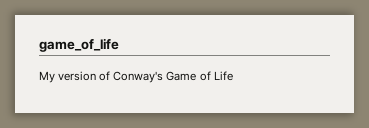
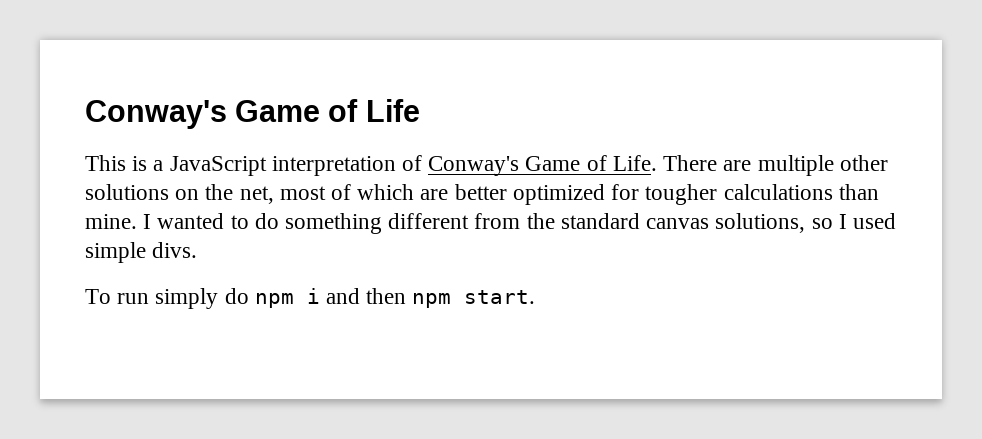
[39,38,119,52] [39,71,233,83] game_of_life // My version of Conway's Game of Life -> [85,99,420,129] [85,155,888,176] [85,184,879,205] [85,213,896,234] [85,242,198,263] [85,288,536,309] Conway's Game of Life // This is a JavaScript interpretation of Conway's Game of Life. There are multiple other solutions on the net, most of which are better optimized for tougher calculations than mine. I wanted to do something different from the standard canvas solutions, so I used simple divs. // To run simply do npm i and then npm start.

